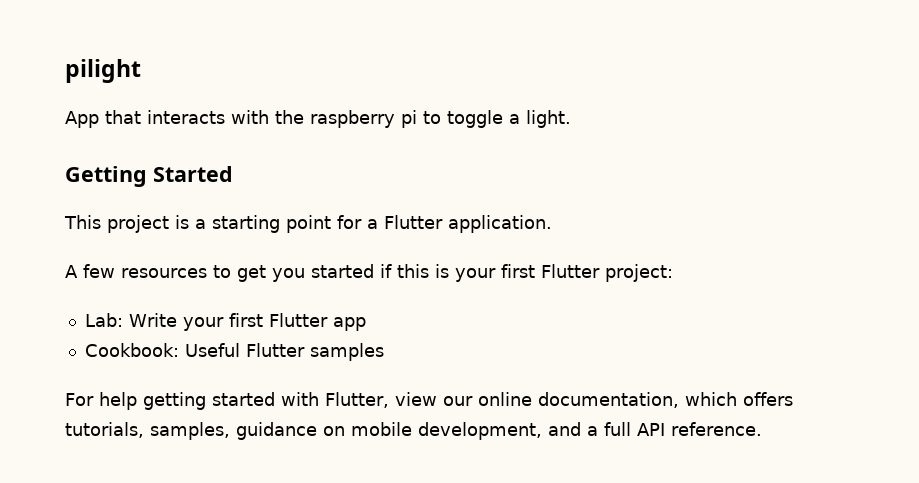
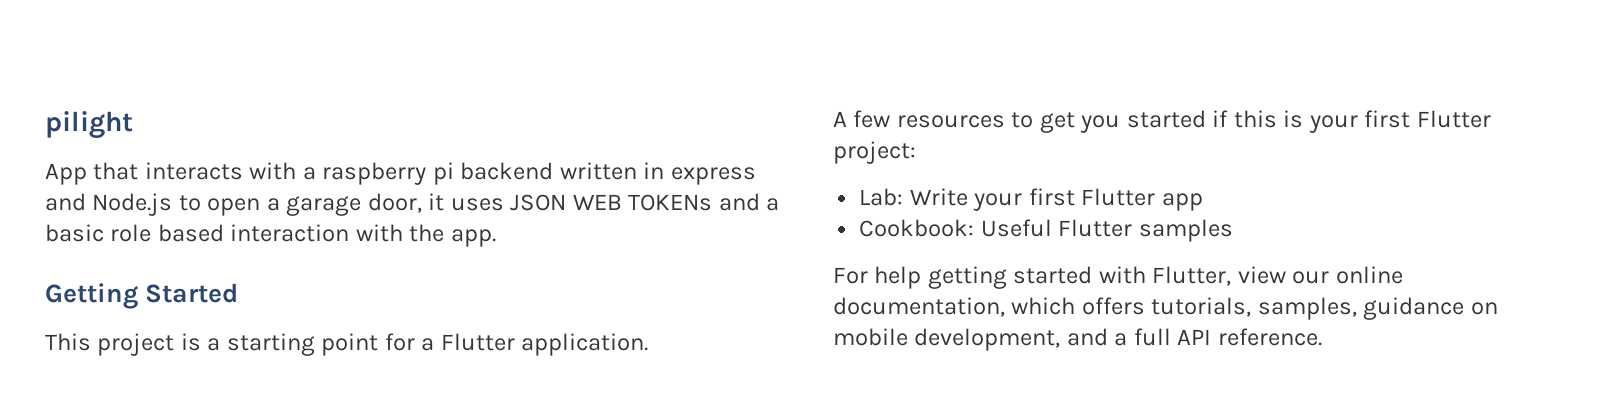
[275,110,304,124] the -> [302,167,316,180] a
[423,110,571,128] to toggle a light. -> [460,162,756,185] [45,193,780,216] [45,224,496,247] backend written in express and Node.js to open a garage door, it uses JSON WEB TOKENs and a basic role based interaction with the app.

